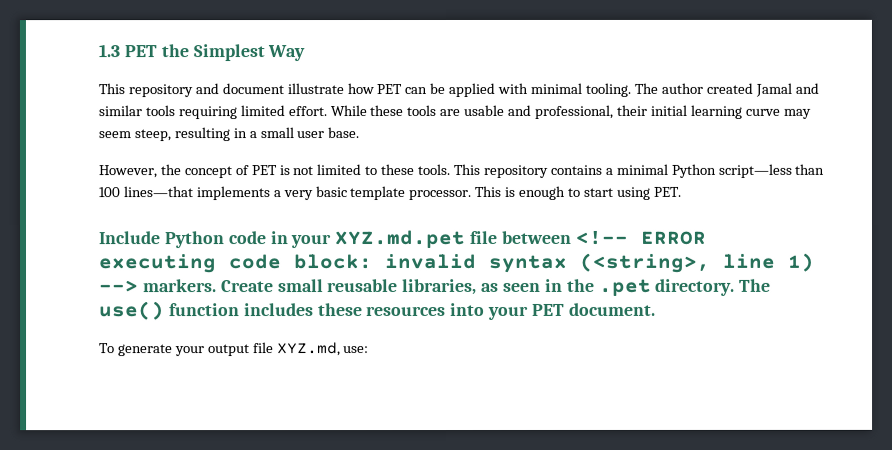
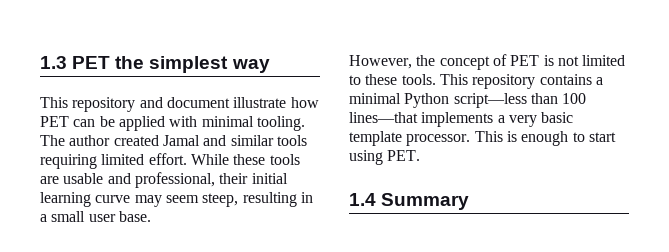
[192,44,306,62] Simplest Way -> [149,56,270,73] simplest way
[99,229,707,249] [99,252,815,274] [99,278,772,296] [99,301,656,321] [99,342,370,357] Include Python code in your XYZ.md.pet file between <!-- ERROR executing code block: invalid syntax (<string>, line 1) --> markers. Create small reusable libraries, as seen in the .pet directory. The use() function includes these resources into your PET document. // To generate your output file XYZ.md, use: -> [349,193,470,210] 1.4 Summary

